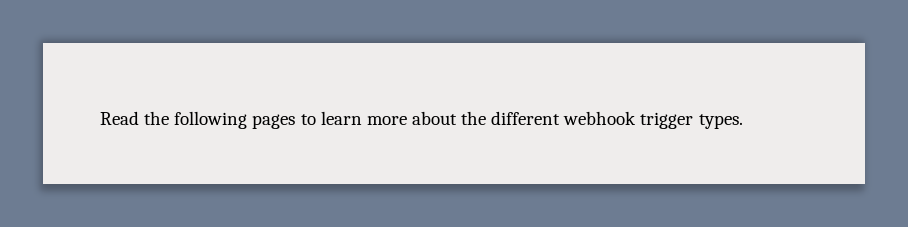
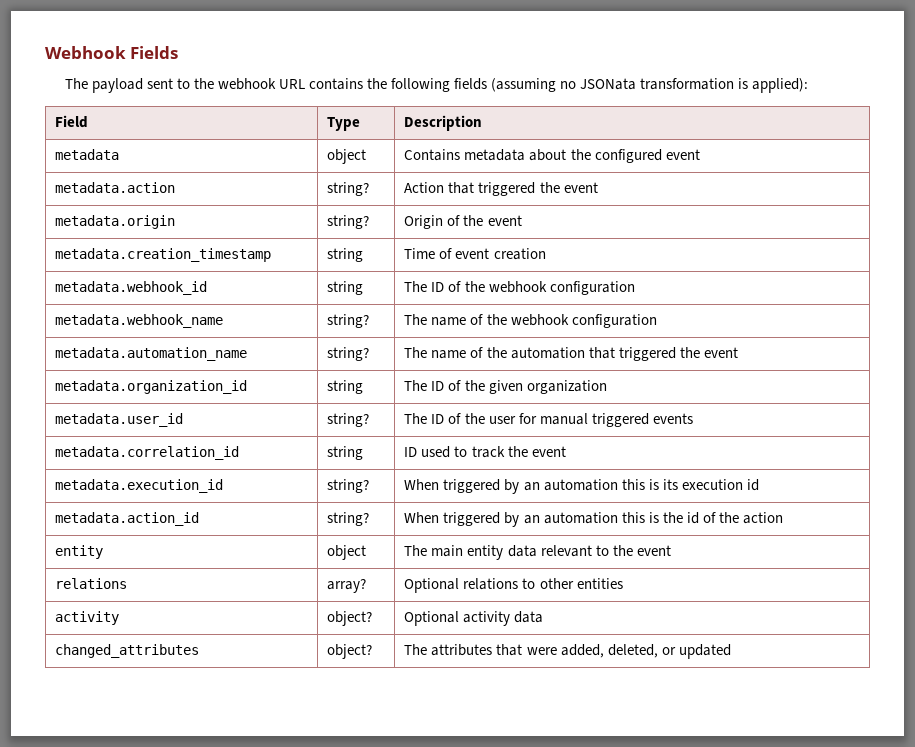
[100,111,743,129] Read the following pages to learn more about the different webhook trigger types. -> [45,46,179,59] [64,78,809,93] [55,115,89,128] [327,117,361,131] [404,115,483,131] [55,149,120,160] [327,149,367,164] [404,149,700,163] [55,182,176,193] [327,182,370,196] [404,182,598,196] [55,215,176,229] [327,215,370,229] [404,215,522,229] [55,248,272,262] [327,248,364,262] [404,248,546,260] [55,281,208,295] [327,281,364,295] [404,281,635,295] [55,314,224,328] [327,314,370,328] [404,314,657,328] [55,347,248,361] [327,347,370,361] [404,347,738,361] [55,380,248,394] [327,380,364,394] [404,380,607,394] [55,413,184,427] [327,413,370,427] [404,413,693,427] [55,446,240,460] [327,446,364,460] [404,446,566,458] [55,479,224,493] [327,479,370,493] [404,479,759,494] [55,512,200,526] [327,512,370,526] [404,512,783,527] [55,545,104,559] [327,545,367,560] [404,545,671,560] [55,578,128,589] [327,578,367,593] [404,578,623,593] [55,611,120,625] [327,611,373,626] [404,611,544,626] [55,644,200,658] [327,644,373,659] [404,644,731,659] Webhook Fields // The payload sent to the webhook URL contains the following fields (assuming no JSONata transformation is applied): // Field | Type | Description // metadata | object | Contains metadata about the configured event // metadata.action | string? | Action that triggered the event // metadata.origin | string? | Origin of the event // metadata.creation_timestamp | string | Time of event creation // metadata.webhook_id | string | The ID of the webhook configuration // metadata.webhook_name | string? | The name of the webhook configuration // metadata.automation_name | string? | The name of the automation that triggered the event // metadata.organization_id | string | The ID of the given organization // metadata.user_id | string? | The ID of the user for manual triggered events // metadata.correlation_id | string | ID used to track the event // metadata.execution_id | string? | When triggered by an automation this is its execution id // metadata.action_id | string? | When triggered by an automation this is the id of the action // entity | object | The main entity data relevant to the event // relations | array? | Optional relations to other entities // activity | object? | Optional activity data // changed_attributes | object? | The attributes that were added, deleted, or updated

